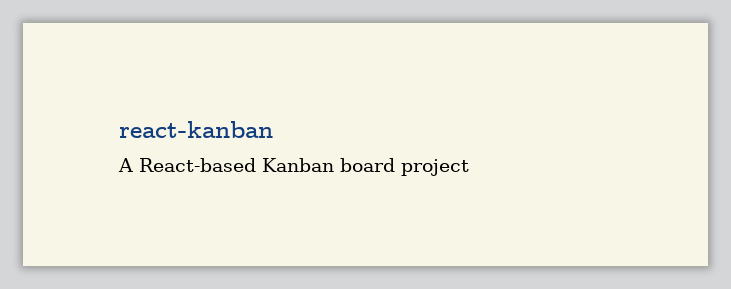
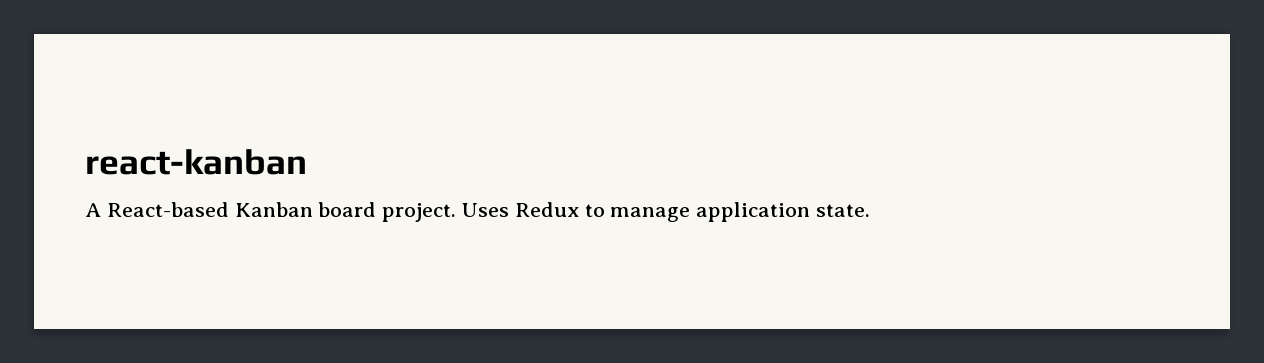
[401,159,469,176] project -> [382,202,871,222] project. Uses Redux to manage application state.

